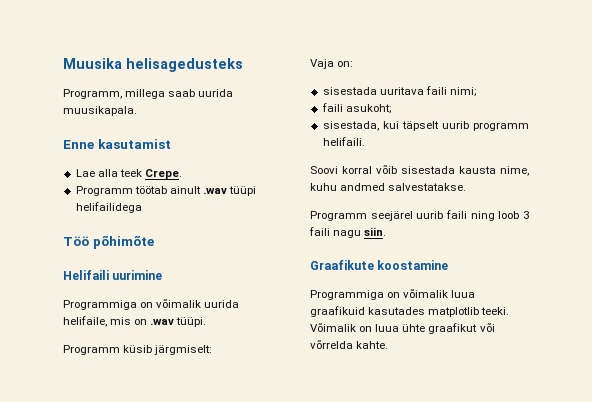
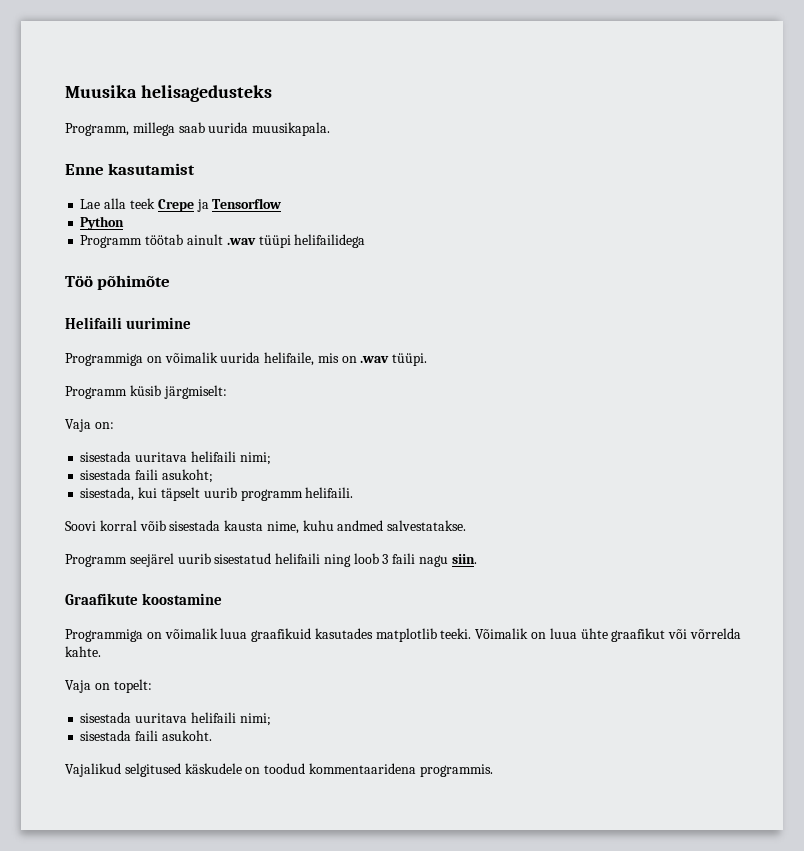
[144,169,182,179] Crepe. -> [157,198,282,212] [80,216,125,230] Crepe ja Tensorflow // Python
[425,86,477,97] faili nimi; // -> [190,451,271,465] [80,469,132,480] helifaili nimi; // sisestada
[446,210,467,219] faili -> [214,553,321,564] sisestatud helifaili
(389, 345) none -> [65,679,152,693] [80,712,271,726] [80,730,212,741] [65,763,493,777] // Vaja on topelt: // sisestada uuritava helifaili nimi; // sisestada faili asukoht. // Vajalikud selgitused käskudele on toodud kommentaaridena programmis.

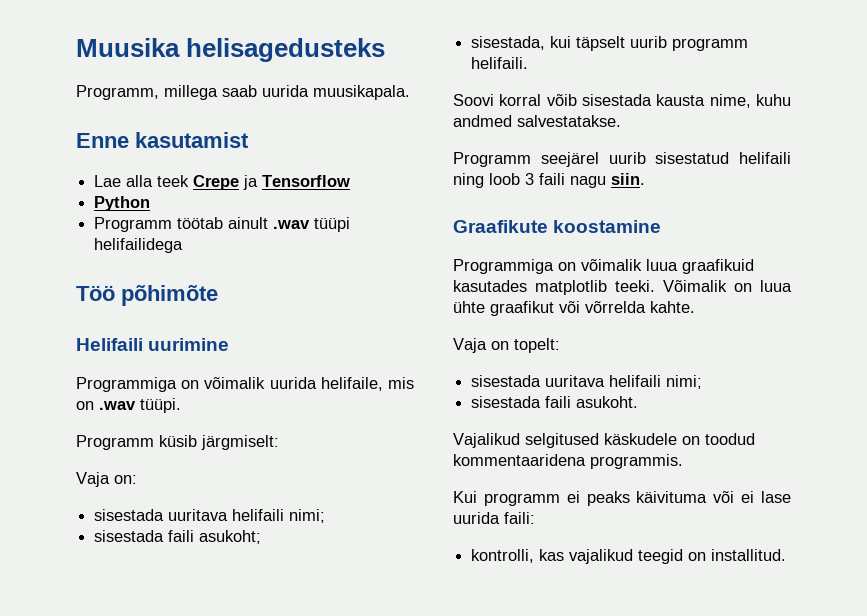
(493, 770) none -> [453,491,791,506] [453,512,535,524] [471,549,787,564] // Kui programm ei peaks käivituma või ei lase uurida faili: // kontrolli, kas vajalikud teegid on installitud.

